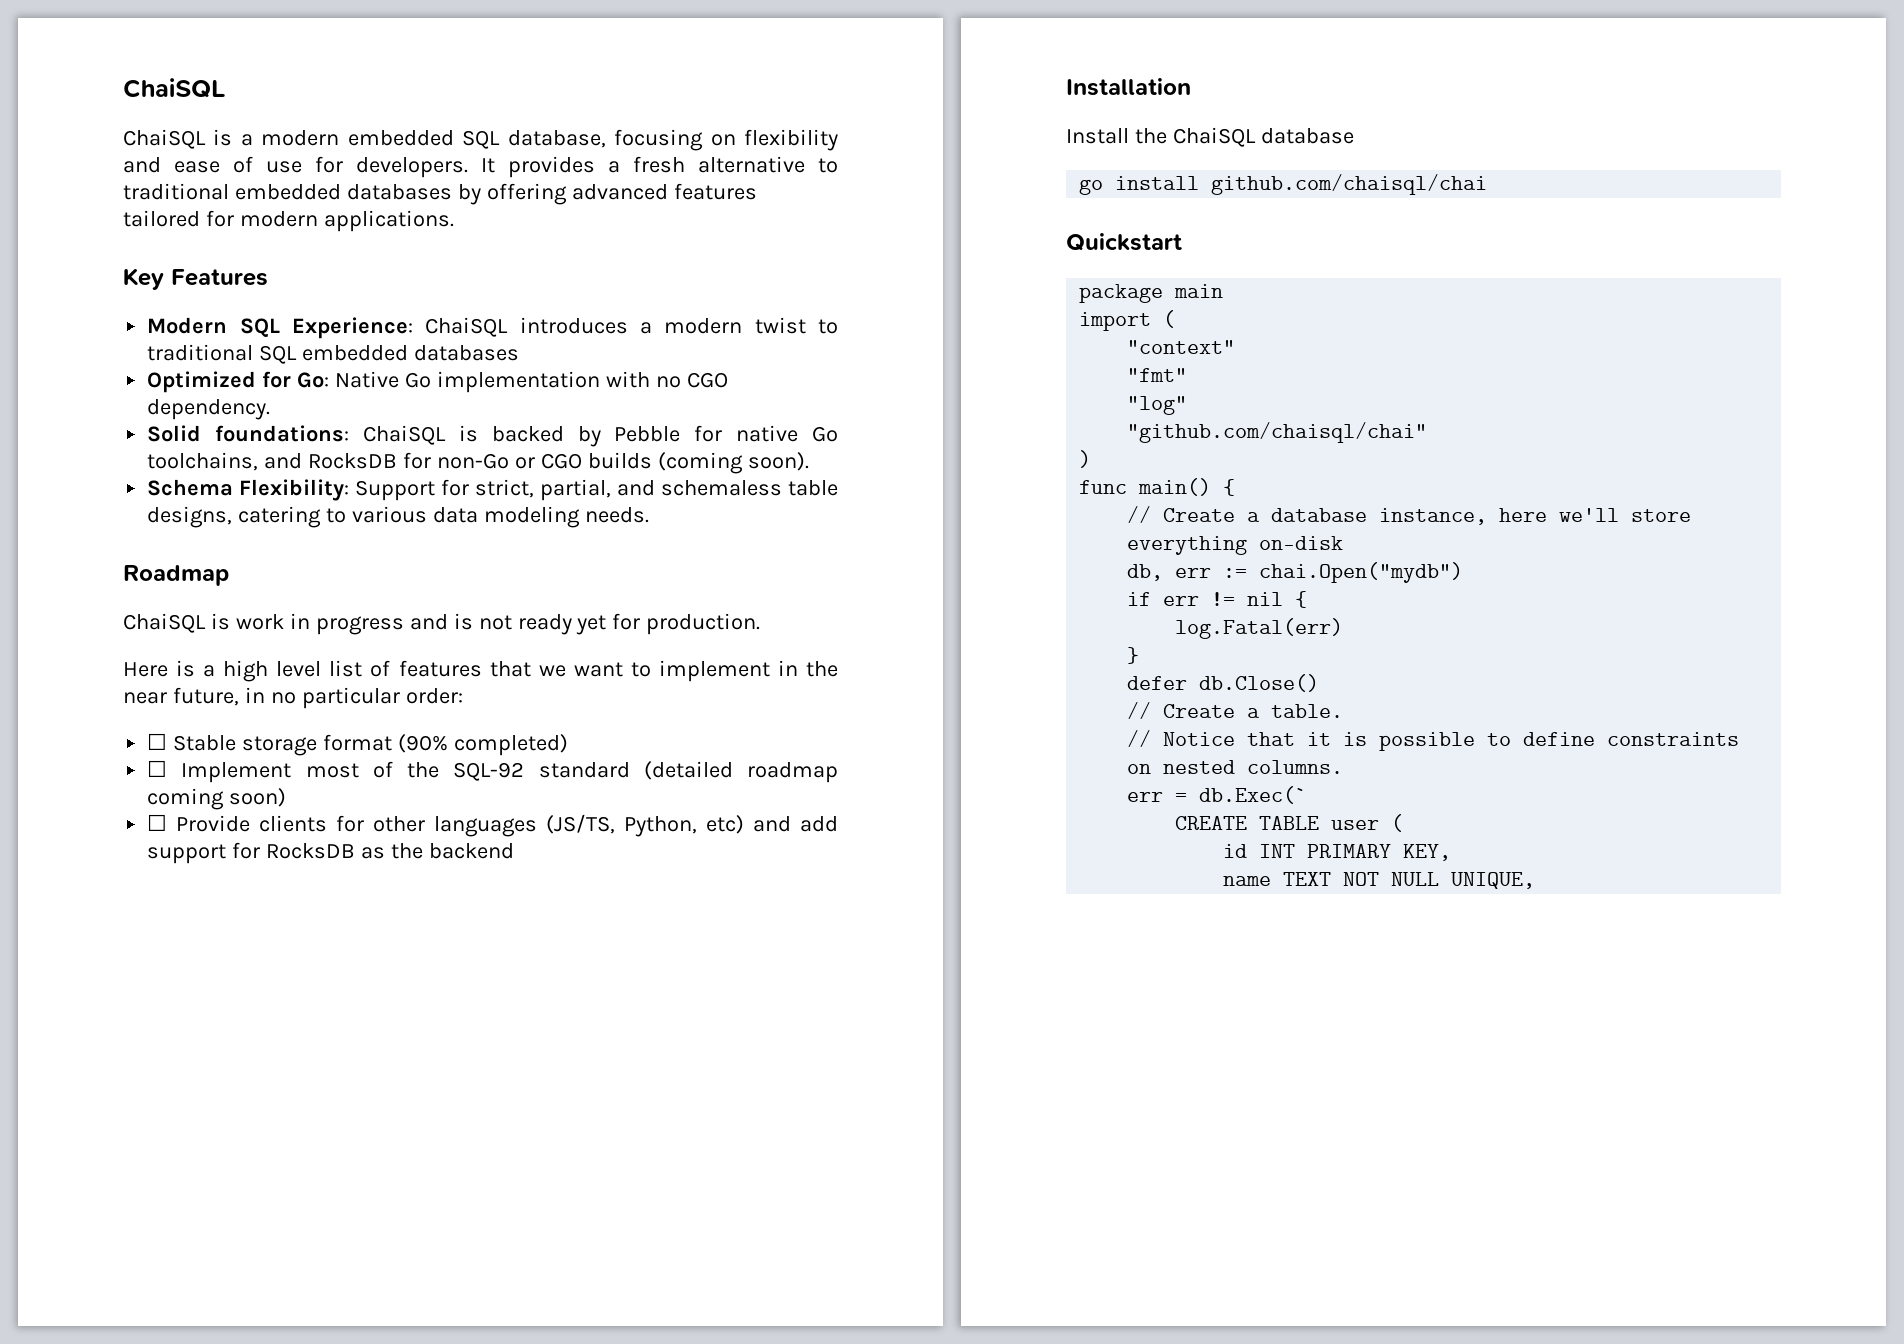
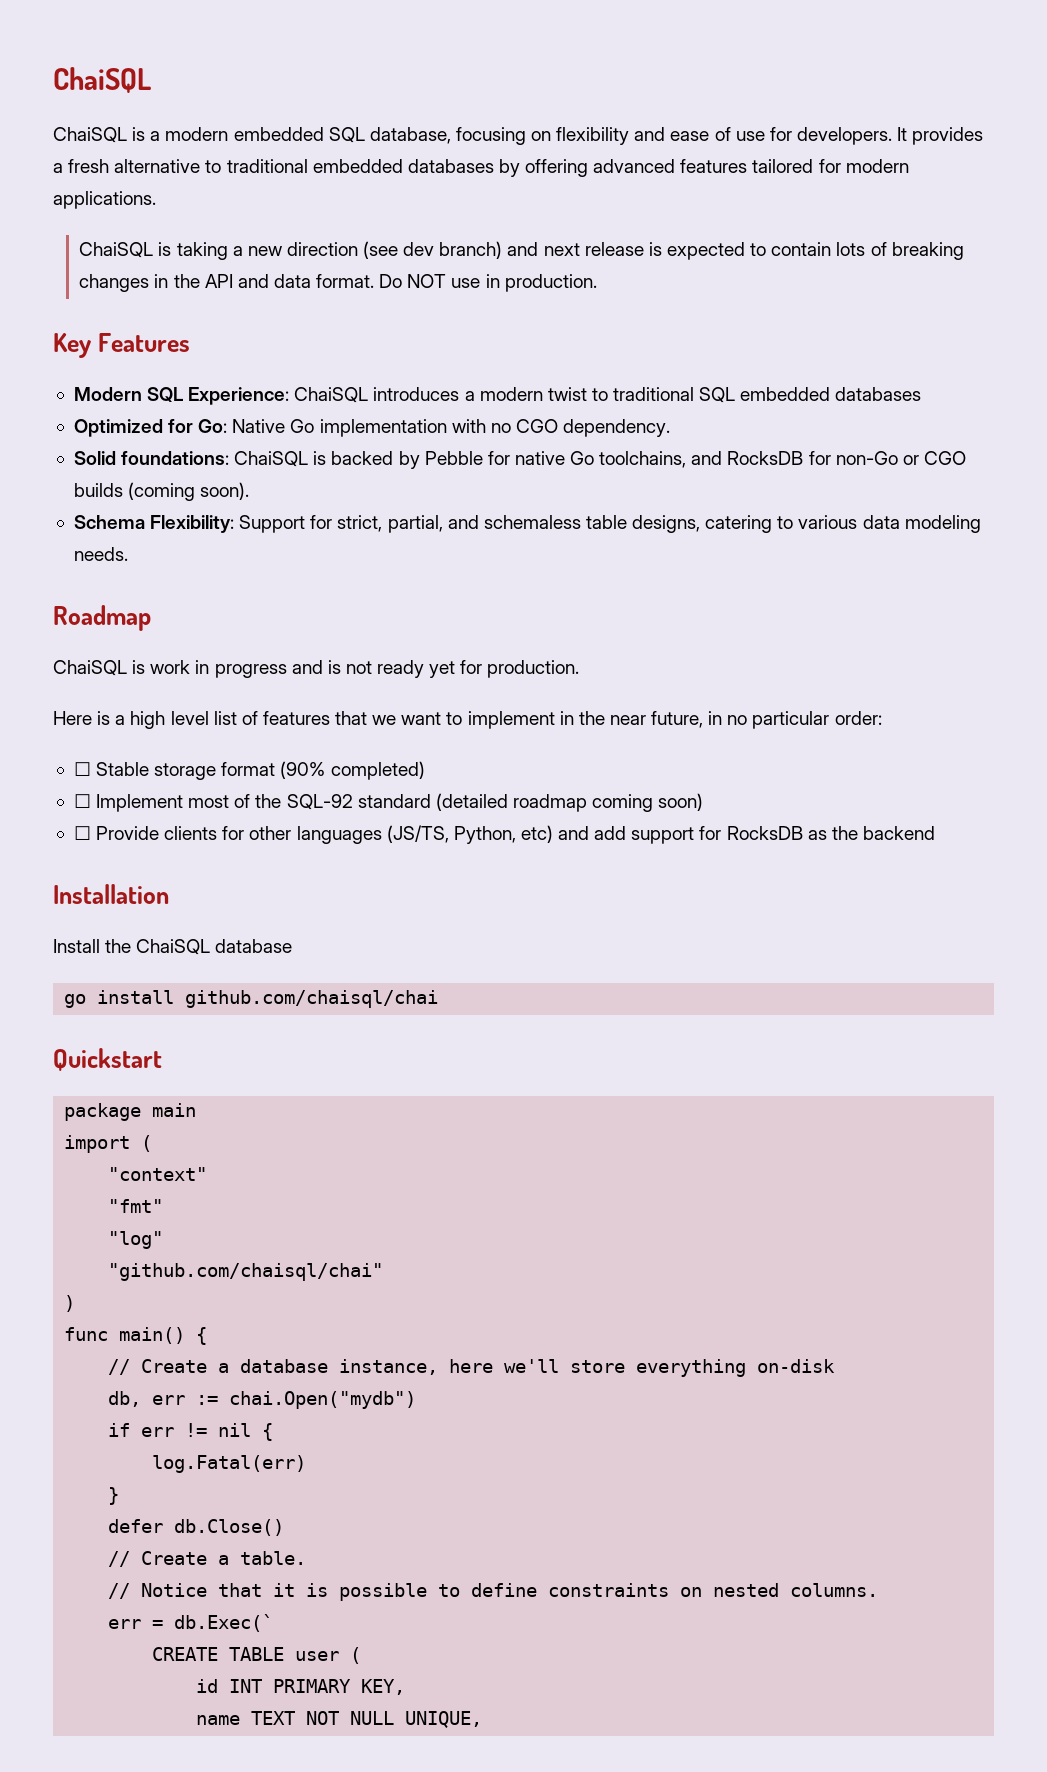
(454, 221) none -> [79,241,964,260] [79,274,597,292] // ChaiSQL is taking a new direction (see dev branch) and next release is expected to contain lots of breaking changes in the API and data format. Do NOT use in production.

